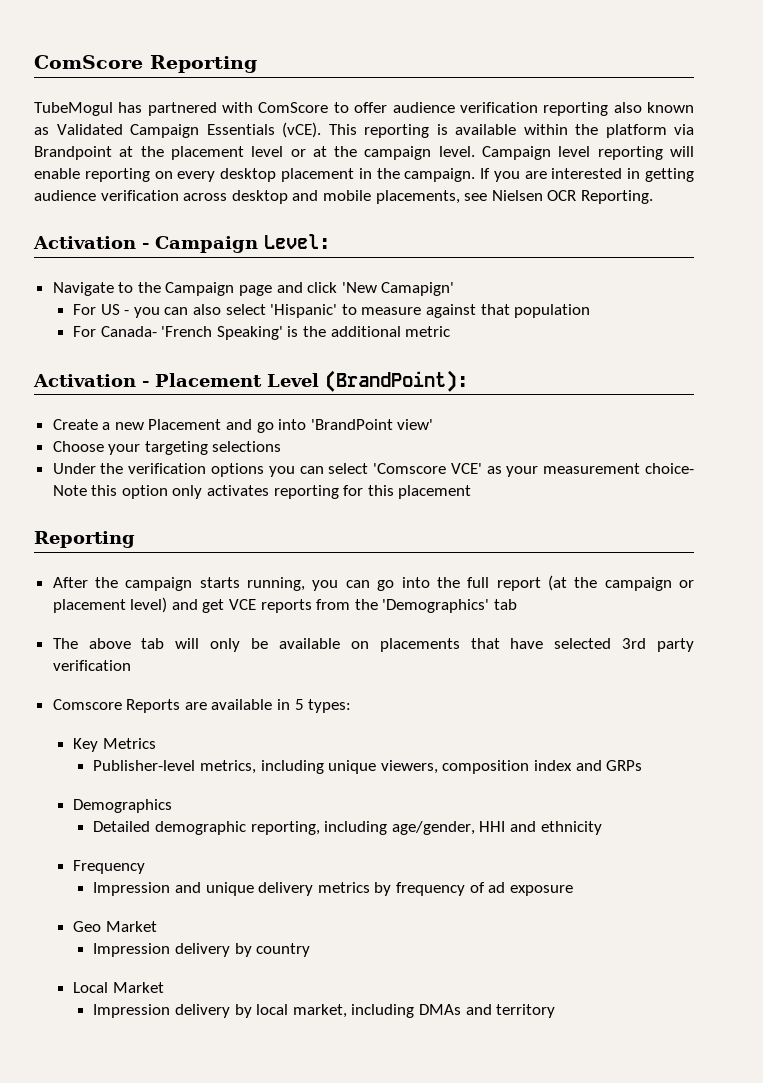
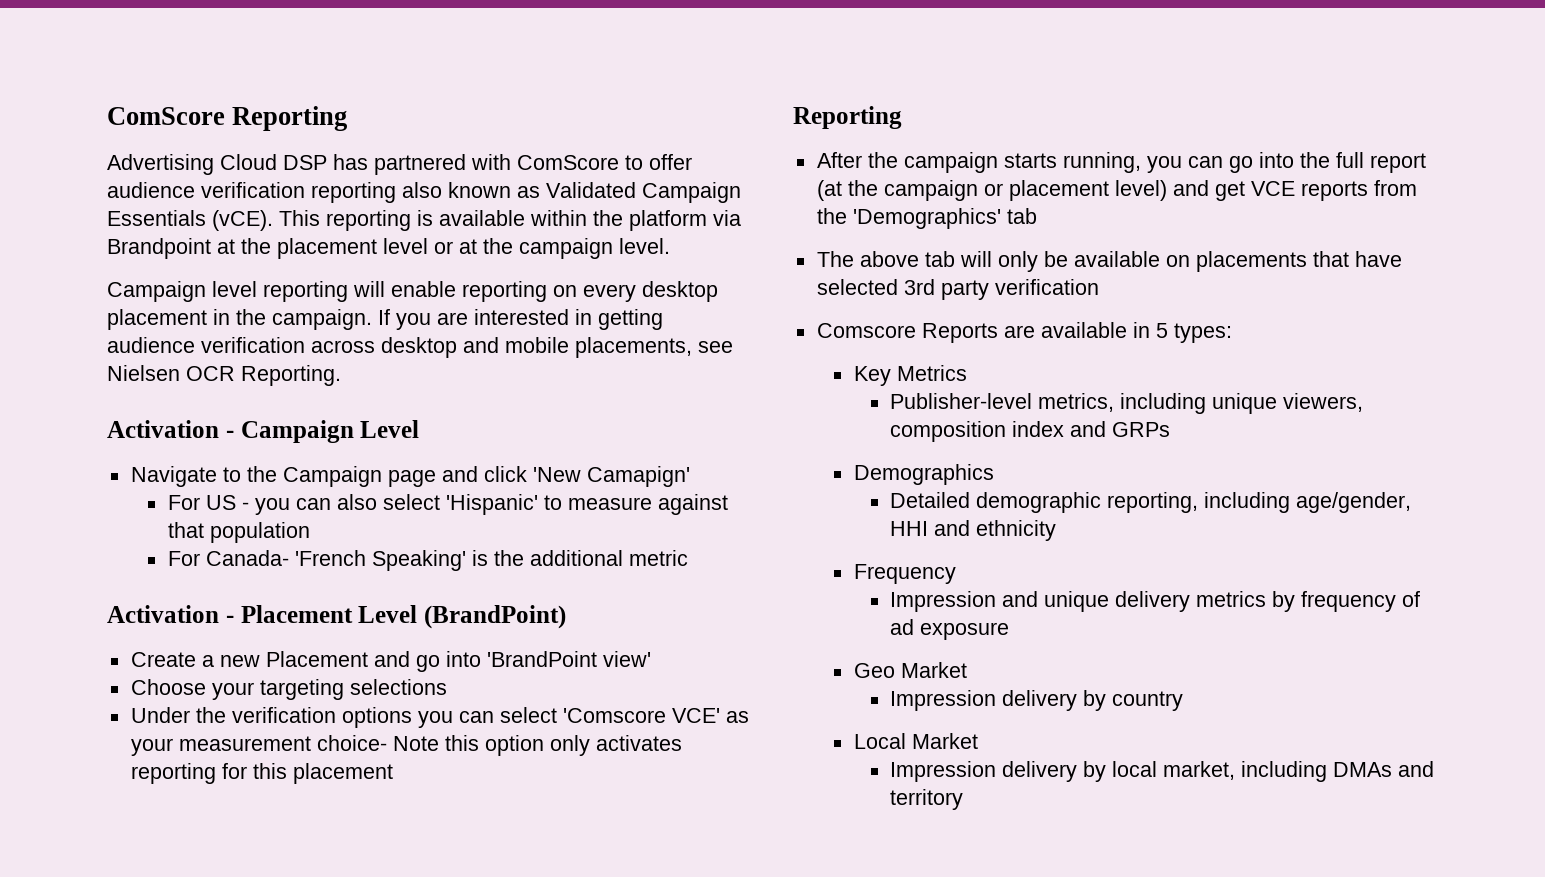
[34,102,113,116] TubeMogul -> [107,154,327,175] Advertising Cloud DSP
(475, 151) none -> (670, 246) //
[264,234,330,249] Level: -> [360,420,420,438] Level
[325,370,468,392] (BrandPoint): -> [424,605,566,629] (BrandPoint)

